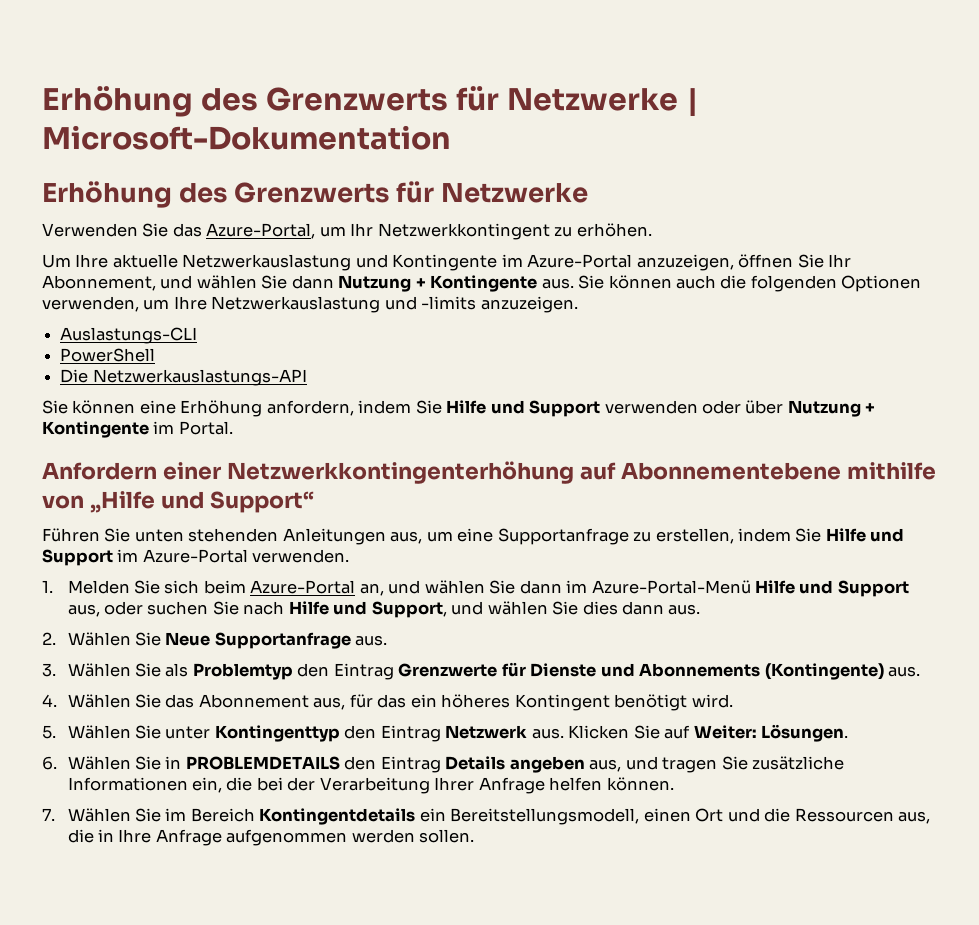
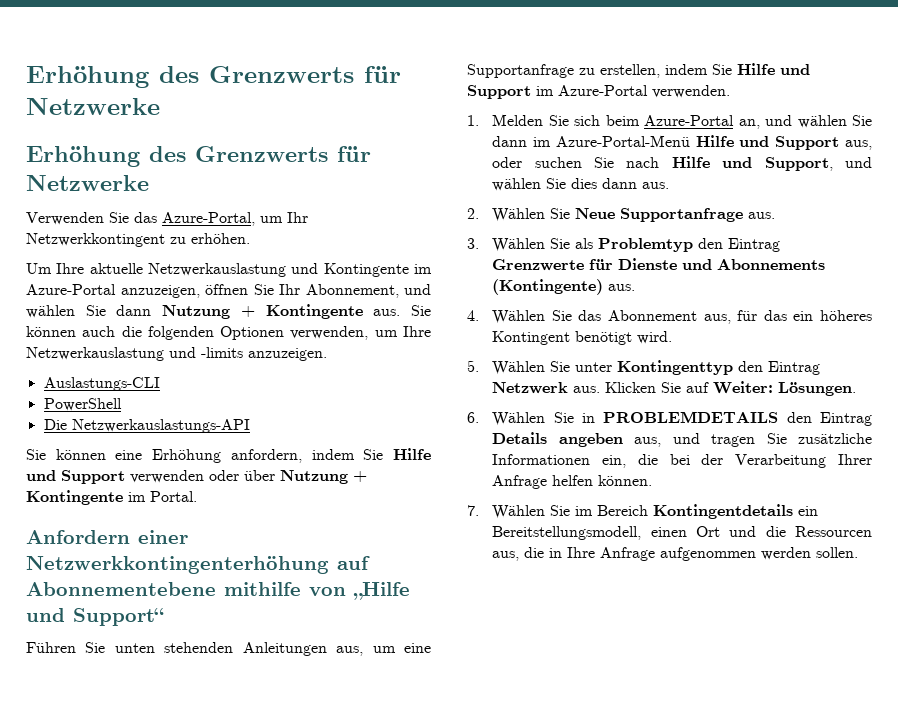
[42,86,698,117] [42,125,451,150] Erhöhung des Grenzwerts für Netzwerke | Microsoft-Dokumentation -> [26,66,401,88] [26,98,160,115] Erhöhung des Grenzwerts für Netzwerke

